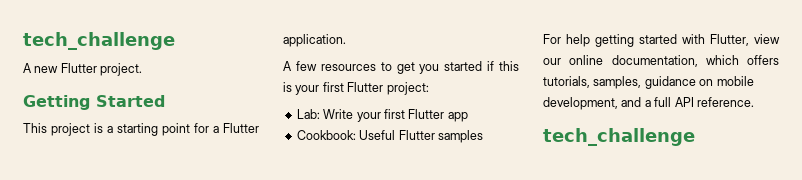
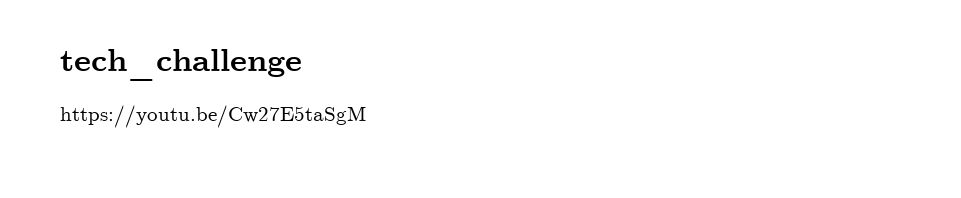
[23,63,143,76] [23,95,165,110] [23,123,259,136] [283,34,346,47] [283,61,519,74] [283,82,429,95] [296,109,468,122] [296,130,483,143] [543,34,780,47] [543,55,779,67] [543,76,754,89] [543,97,754,110] [543,128,695,146] A new Flutter project. // Getting Started // This project is a starting point for a Flutter application. // A few resources to get you started if this is your first Flutter project: // Lab: Write your first Flutter app // Cookbook: Useful Flutter samples // For help getting started with Flutter, view our online documentation, which offers tutorials, samples, guidance on mobile development, and a full API reference. // tech_challenge -> [60,105,366,128] https://youtu.be/Cw27E5taSgM

